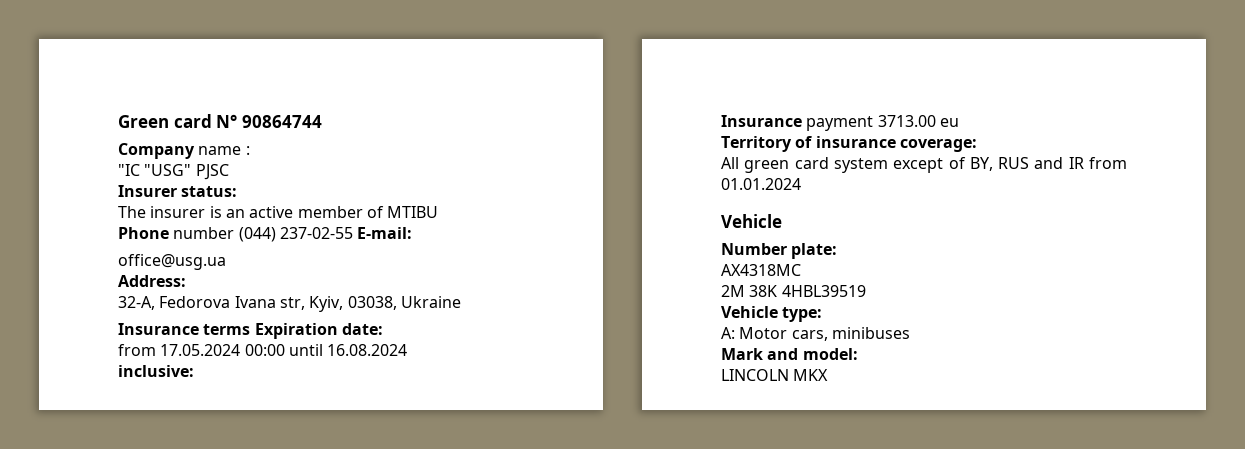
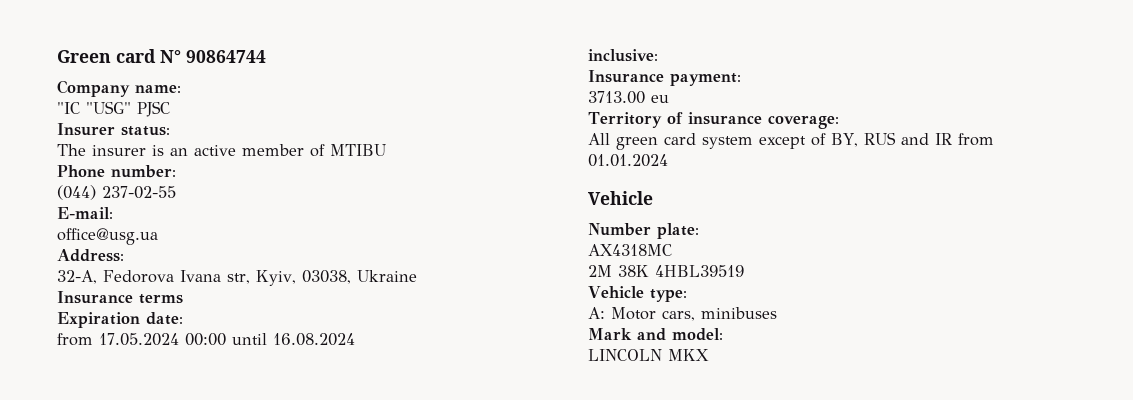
[198,146,250,155] name : -> [135,85,181,93] name:
[173,227,235,239] number -> [111,165,176,178] number: //
(353, 233) none -> (176, 192) //
(251, 329) none -> (183, 299) //
[806,116,874,131] payment -> [670,73,741,86] payment: //

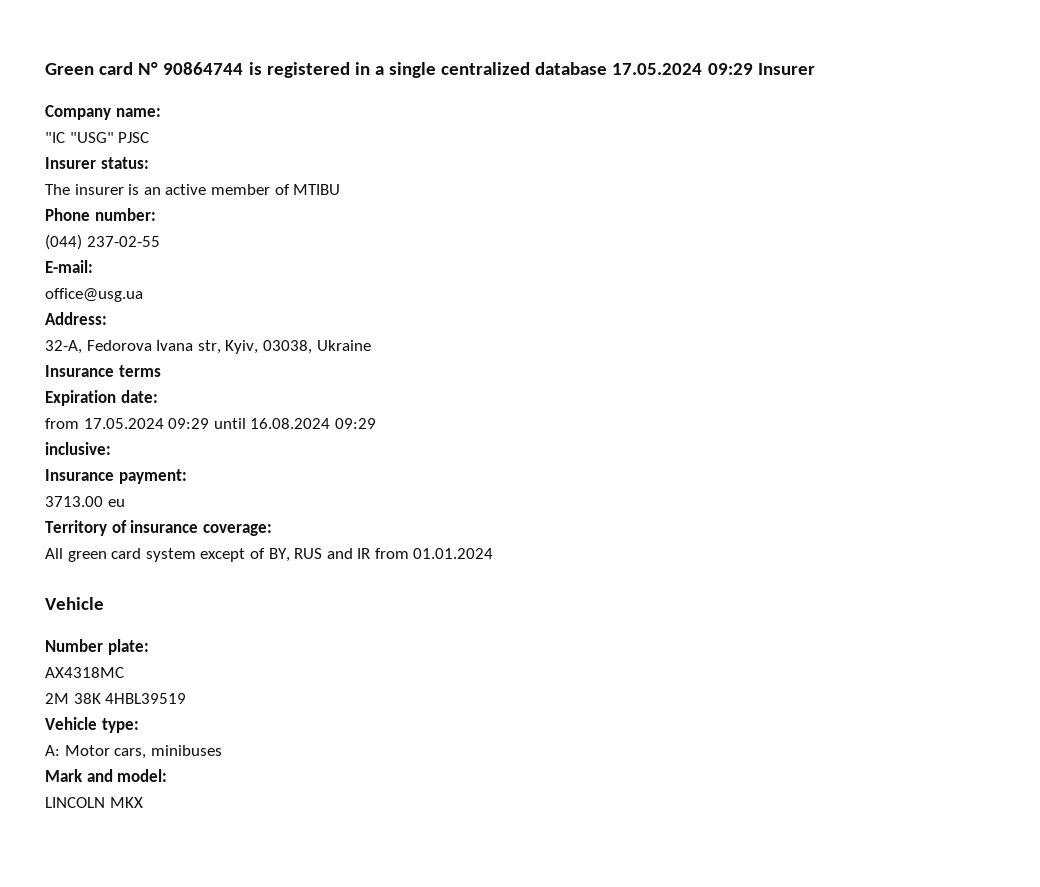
(266, 56) none -> [248,62,815,78] is registered in a single centralized database 17.05.2024 09:29 Insurer
[185,333,226,346] 00:00 -> [168,418,210,429] 09:29
(355, 339) none -> [334,418,376,429] 09:29

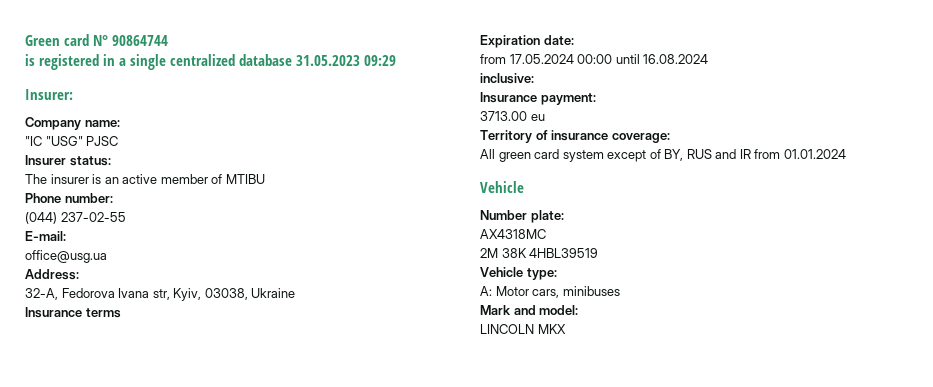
(244, 68) none -> (169, 40) //
[612,63,815,75] 17.05.2024 09:29 Insurer -> [296,55,397,66] [25,89,73,100] 31.05.2023 09:29 // Insurer:
[168,418,210,429] 09:29 -> [577,54,613,64] 00:00
[334,418,376,429] 09:29 -> (709, 59) none

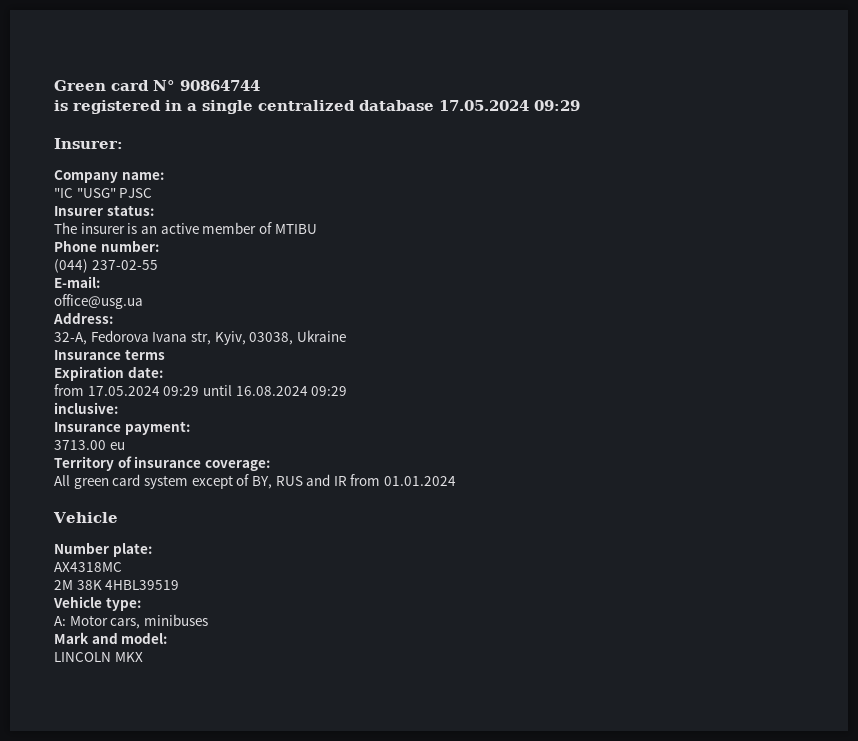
[296,55,361,66] 31.05.2023 -> [439,100,529,111] 17.05.2024
[577,54,613,64] 00:00 -> [163,386,200,396] 09:29
(709, 59) none -> [311,386,348,396] 09:29

